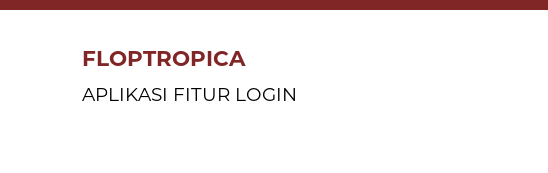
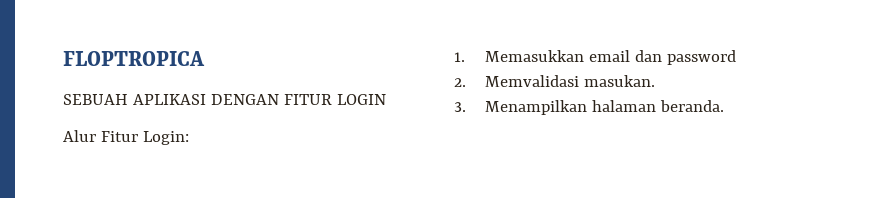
[82,88,168,101] APLIKASI -> [63,94,279,105] SEBUAH APLIKASI DENGAN
(297, 94) none -> [63,130,189,145] [454,50,736,65] [454,75,655,87] [454,100,724,115] // Alur Fitur Login: // 1. Memasukkan email dan password // 2. Memvalidasi masukan. // 3. Menampilkan halaman beranda.

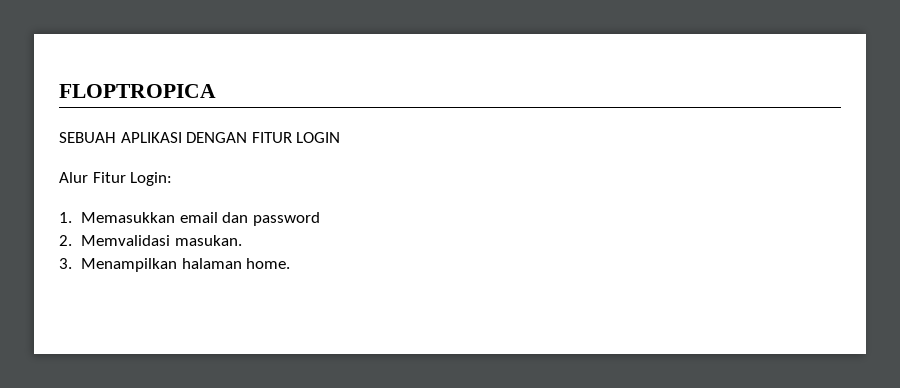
[659,100,724,112] beranda. -> [246,258,291,269] home.

